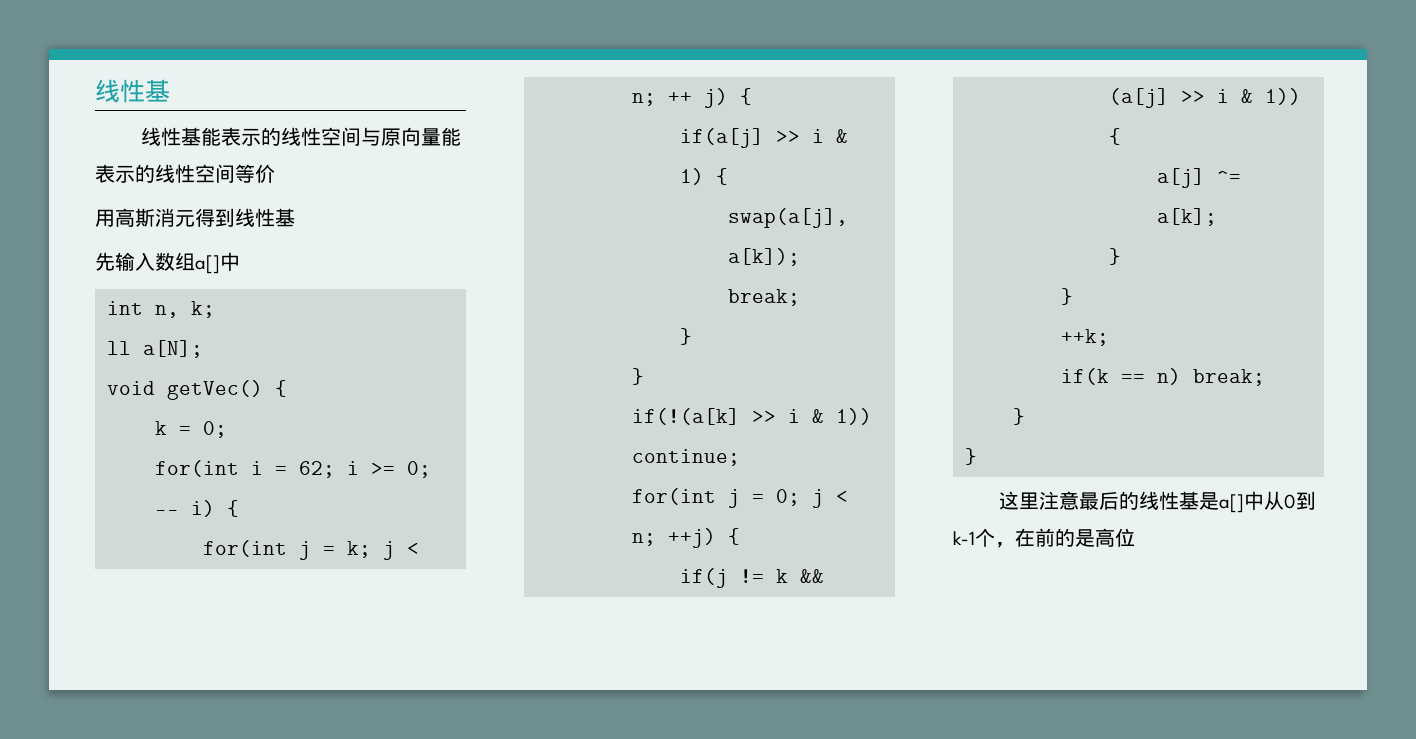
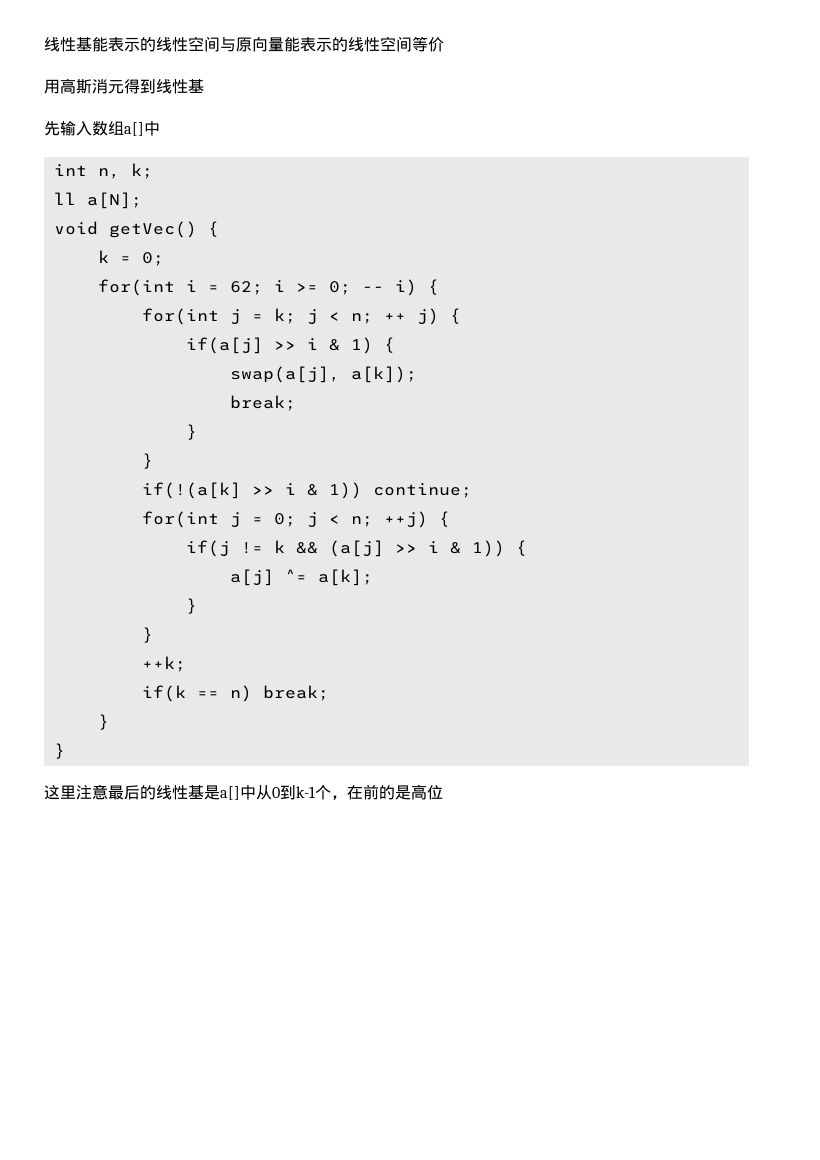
[95,79,170,103] [140,127,201,146] 线性基 // 线性基 -> [44,37,92,52] 线性基

